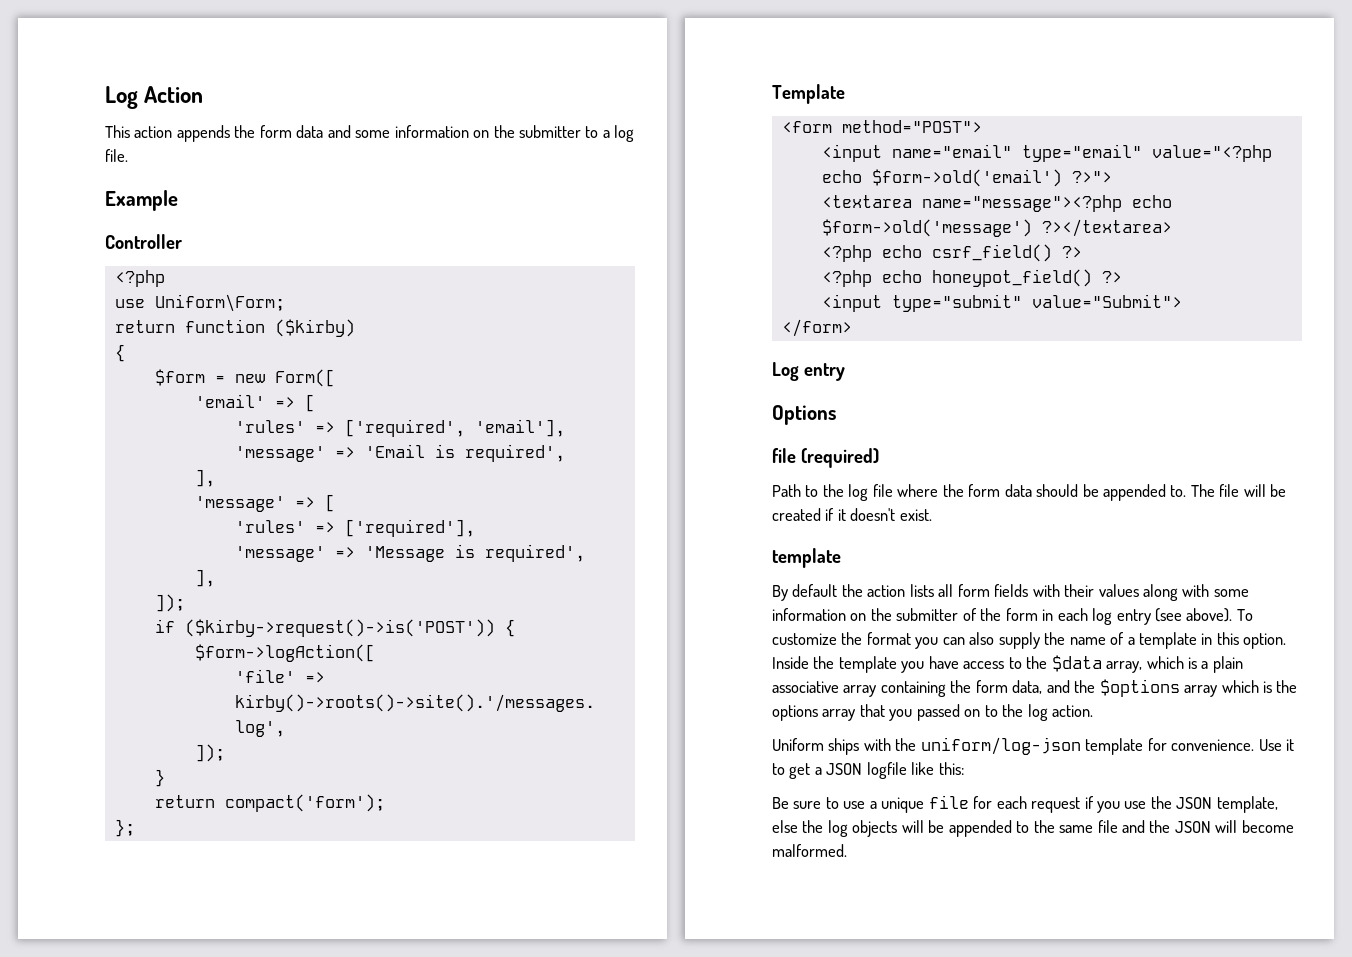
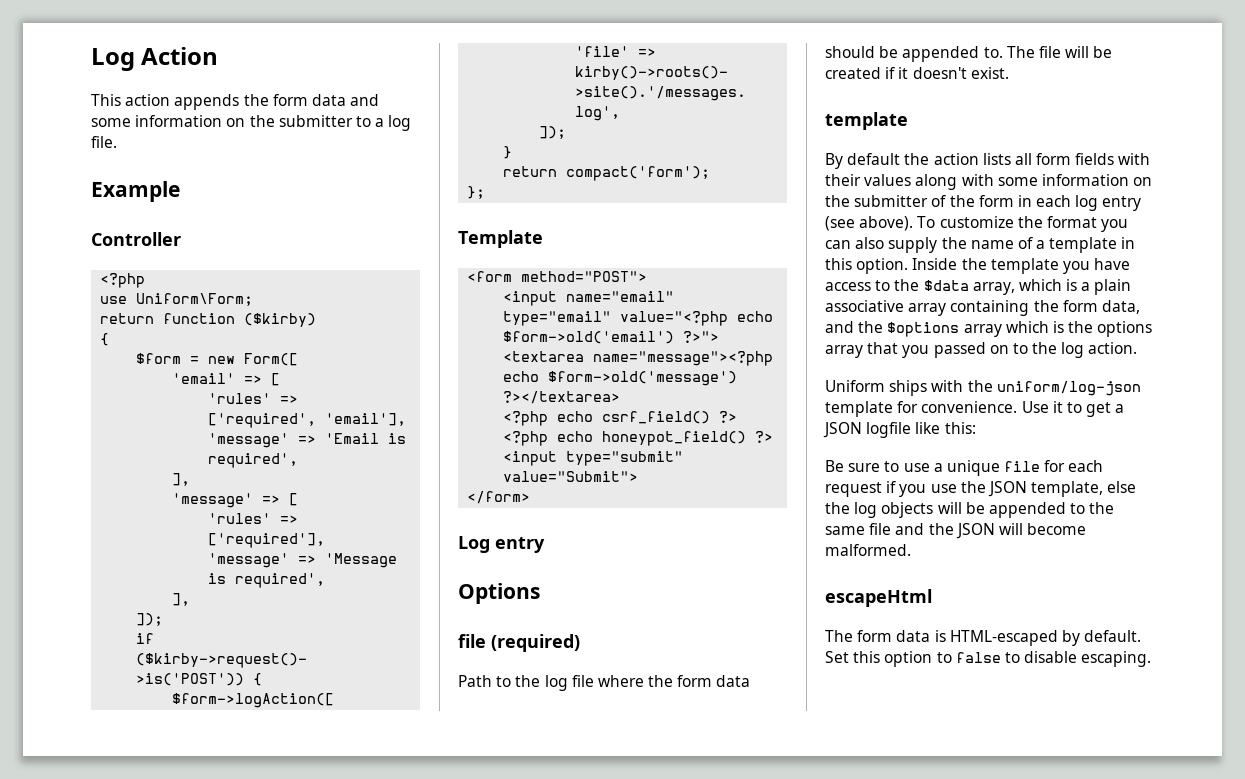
(847, 850) none -> [825,589,932,607] [825,630,1142,646] [825,651,1152,667] // escapeHtml // The form data is HTML-escaped by default. Set this option to false to disable escaping.

